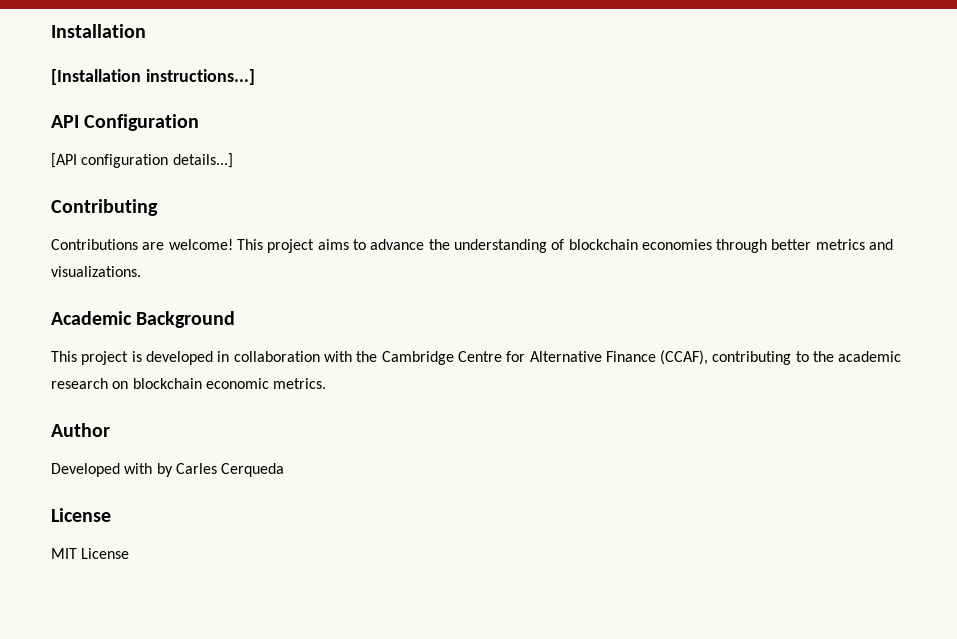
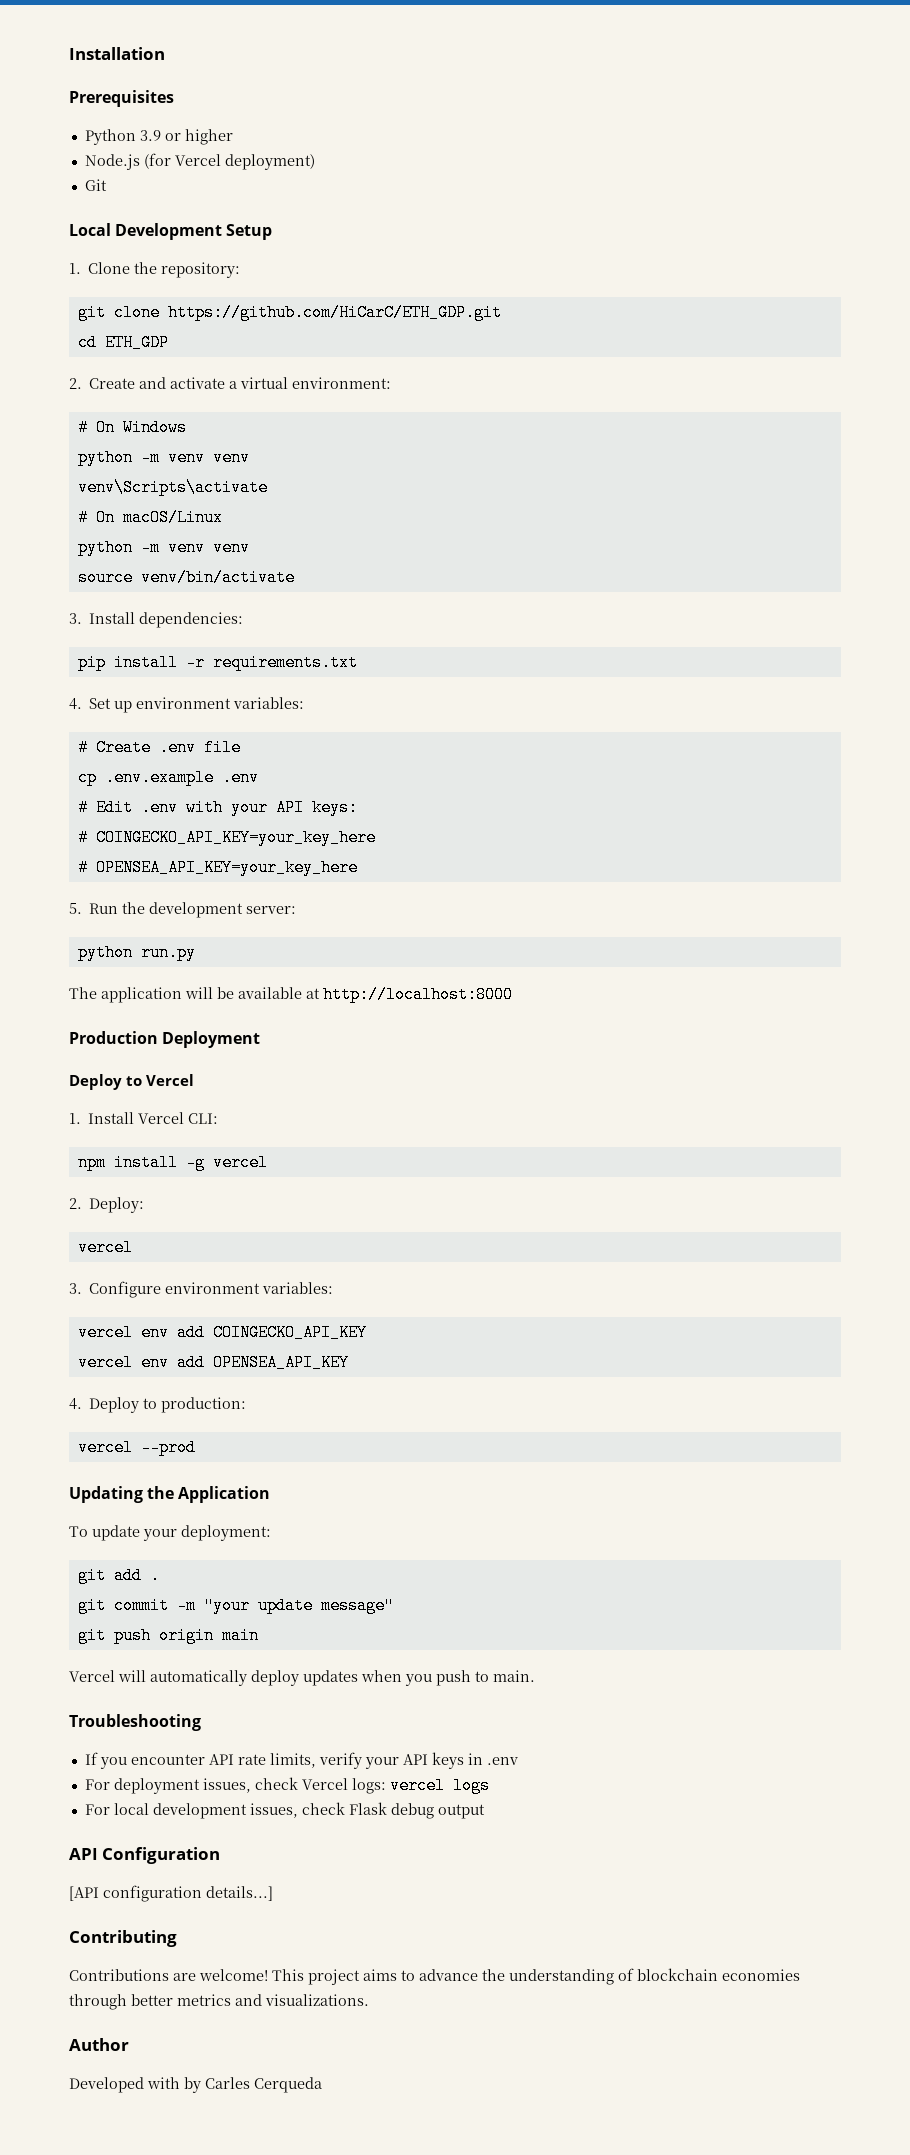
[51,69,255,85] [Installation instructions...] -> [69,90,174,107] [84,129,233,145] [84,153,315,170] [84,179,107,191] [69,223,273,240] [69,262,241,278] [77,304,502,321] [77,334,169,351] [69,377,392,389] [77,419,187,436] [77,449,250,466] [77,479,268,496] [77,509,223,526] [77,539,250,556] [77,569,295,586] [69,612,244,628] [77,654,358,671] [69,697,305,713] [77,739,241,756] [77,769,259,786] [77,799,358,816] [77,829,376,846] [77,859,358,876] [69,902,297,918] [77,944,196,961] [69,986,513,1003] [69,1031,261,1048] [69,1074,195,1090] [69,1112,219,1124] [77,1154,268,1171] [69,1197,145,1213] [77,1239,133,1256] [69,1281,334,1298] [77,1324,367,1341] [77,1354,349,1371] [69,1397,247,1413] [77,1439,196,1456] [69,1486,271,1503] [69,1525,271,1541] [77,1567,160,1584] [77,1597,394,1614] [77,1627,259,1644] [69,1670,535,1686] [69,1714,201,1731] [84,1752,518,1769] [84,1777,490,1794] [84,1802,485,1819] Prerequisites // Python 3.9 or higher // Node.js (for Vercel deployment) // Git // Local Development Setup // 1. Clone the repository: // git clone https://github.com/HiCarC/ETH_GDP.git // cd ETH_GDP // 2. Create and activate a virtual environment: // # On Windows // python -m venv venv // venv\Scripts\activate // # On macOS/Linux // python -m venv venv // source venv/bin/activate // 3. Install dependencies: // pip install -r requirements.txt // 4. Set up environment variables: // # Create .env file // cp .env.example .env // # Edit .env with your API keys: // # COINGECKO_API_KEY=your_key_here // # OPENSEA_API_KEY=your_key_here // 5. Run the development server: // python run.py // The application will be available at http://localhost:8000 // Production Deployment // Deploy to Vercel // 1. Install Vercel CLI: // npm install -g vercel // 2. Deploy: // vercel // 3. Configure environment variables: // vercel env add COINGECKO_API_KEY // vercel env add OPENSEA_API_KEY // 4. Deploy to production: // vercel --prod // Updating the Application // To update your deployment: // git add . // git commit -m "your update message" // git push origin main // Vercel will automatically deploy updates when you push to main. // Troubleshooting // If you encounter API rate limits, verify your API keys in .env // For deployment issues, check Vercel logs: vercel logs // For local development issues, check Flask debug output
[51,311,236,328] [51,350,902,365] [51,378,327,389] // Academic Background // This project is developed in collaboration with the Cambridge Centre for Alternative Finance (CCAF), contributing to the academic research on blockchain economic metrics. -> (369, 2000) none
[51,508,111,522] [51,548,130,559] // License // MIT License -> (322, 2085) none

